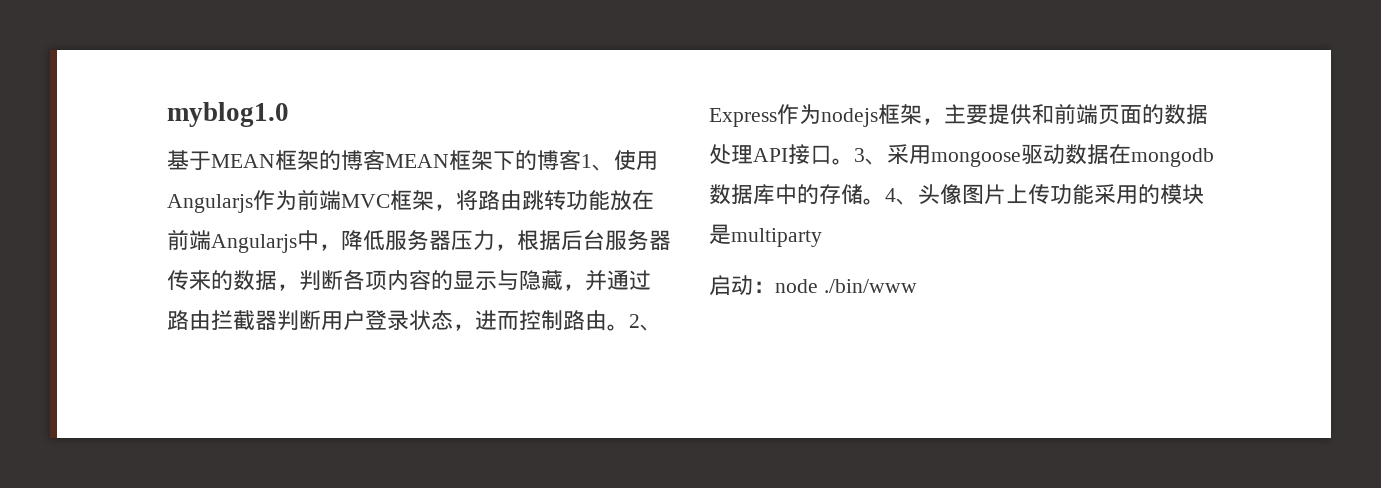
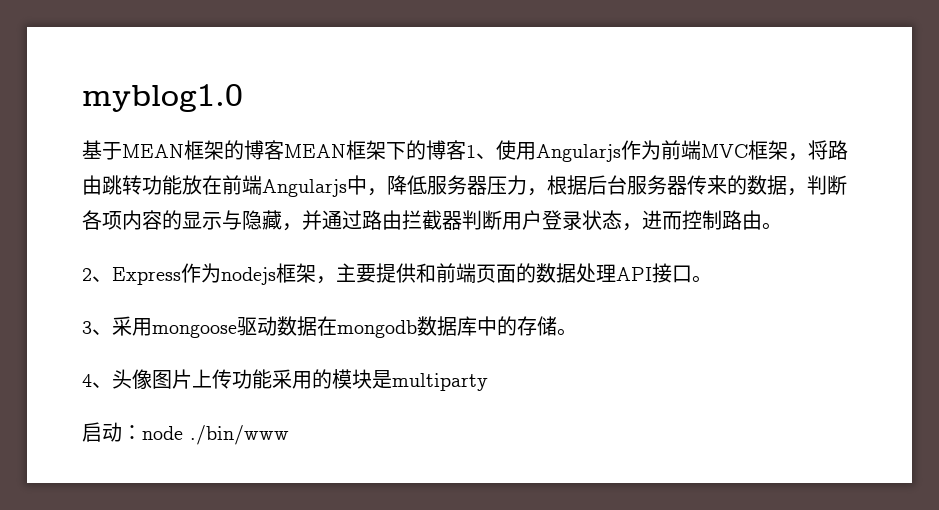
(629, 327) none -> (782, 226) //
(854, 161) none -> (712, 279) //
(885, 201) none -> (577, 332) //

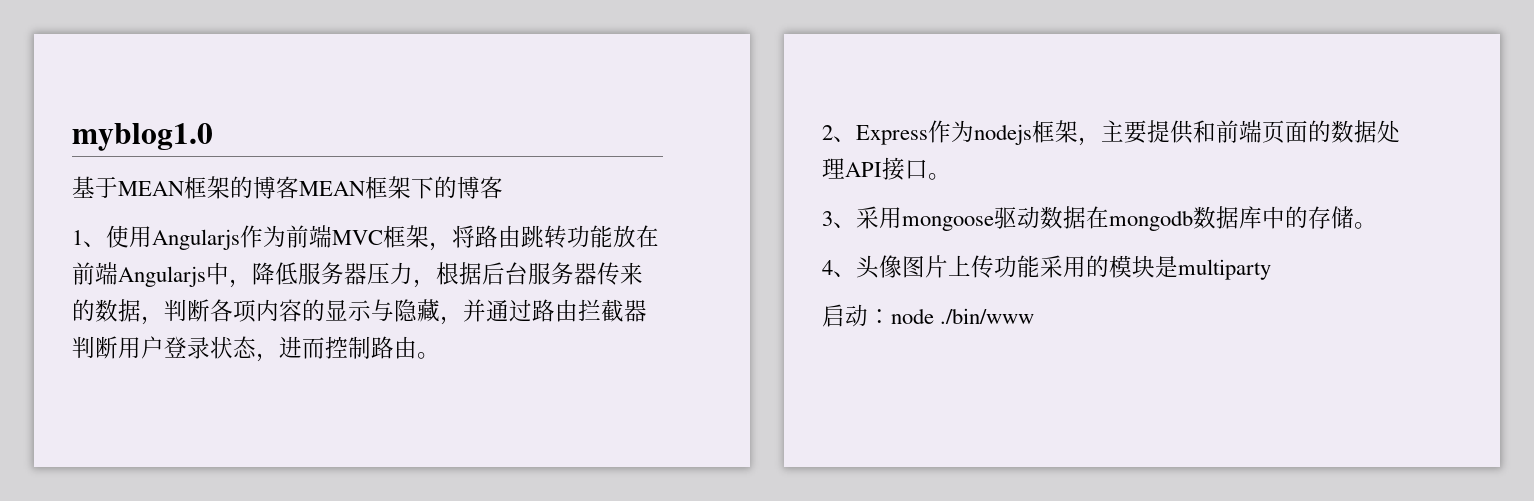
(466, 150) none -> (503, 187) //

